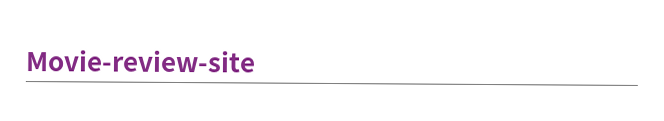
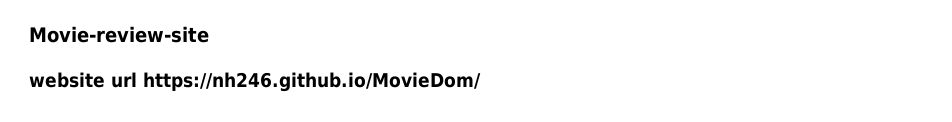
(256, 61) none -> [29,72,481,92] // website url https://nh246.github.io/MovieDom/

